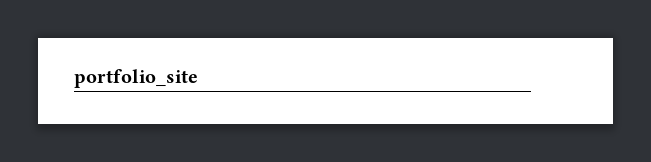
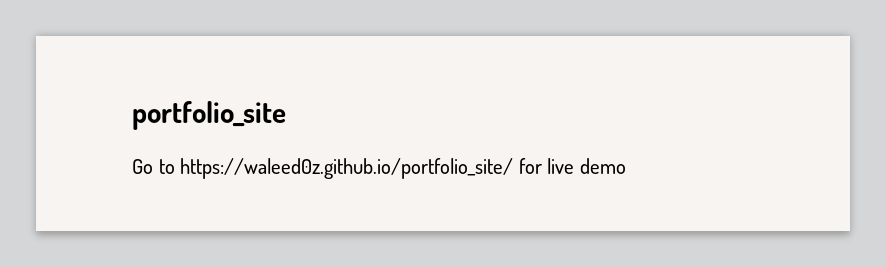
(198, 78) none -> [132,158,626,179] // Go to https://waleed0z.github.io/portfolio_site/ for live demo

